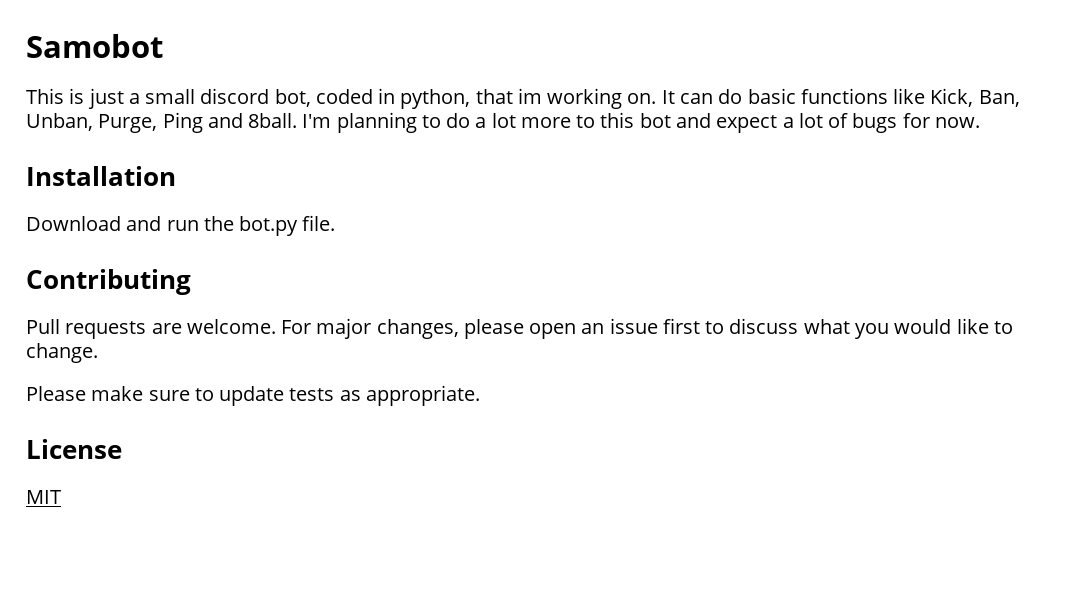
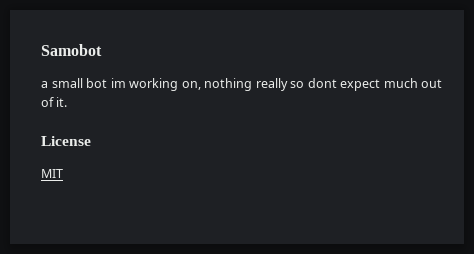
[26,88,1020,109] [26,112,980,133] [26,166,176,186] [26,215,336,236] [26,269,191,295] [26,318,1013,339] [26,343,98,363] [26,385,480,406] This is just a small discord bot, coded in python, that im working on. It can do basic functions like Kick, Ban, Unban, Purge, Ping and 8ball. I'm planning to do a lot more to this bot and expect a lot of bugs for now. // Installation // Download and run the bot.py file. // Contributing // Pull requests are welcome. For major changes, please open an issue first to discuss what you would like to change. // Please make sure to update tests as appropriate. -> [41,78,442,91] [41,97,68,107] a small bot im working on, nothing really so dont expect much out of it.

